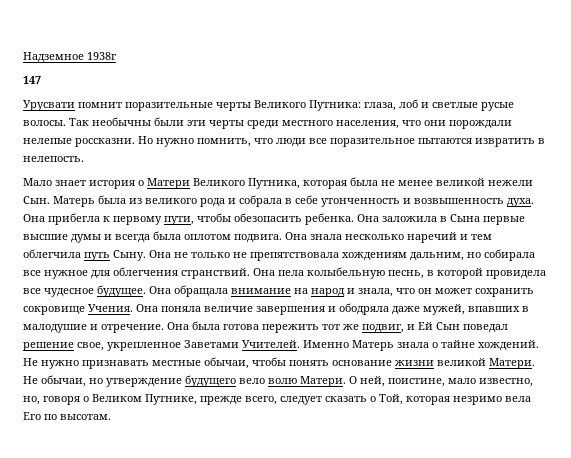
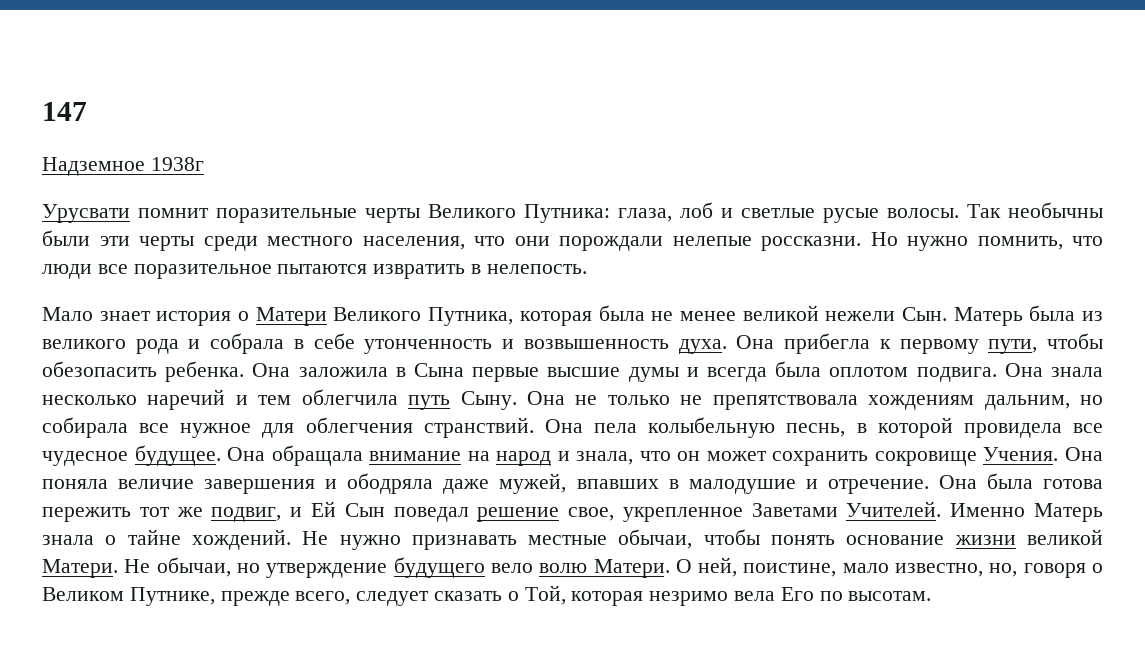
(23, 57) none -> [42,102,87,121] 147 //
[23,76,41,84] // 147 -> (204, 164) none

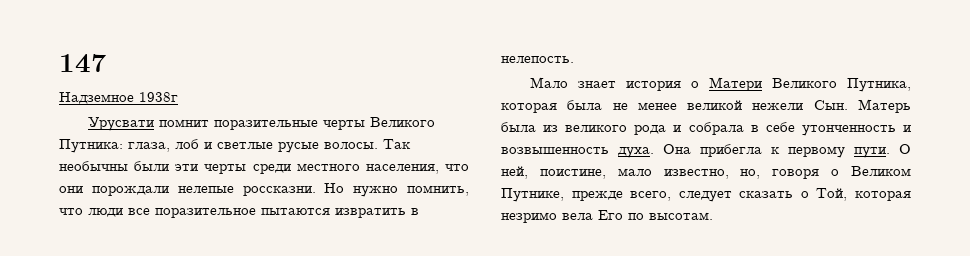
[988,333,1103,354] [42,361,1104,382] [42,389,1104,410] [42,417,1104,438] [42,445,1103,466] [42,473,1103,494] [42,501,1104,522] [42,529,1103,550] [42,557,670,578] пути, чтобы обезопасить ребенка. Она заложила в Сына первые высшие думы и всегда была оплотом подвига. Она знала несколько наречий и тем облегчила путь Сыну. Она не только не препятствовала хождениям дальним, но собирала все нужное для облегчения странствий. Она пела колыбельную песнь, в которой провидела все чудесное будущее. Она обращала внимание на народ и знала, что он может сохранить сокровище Учения. Она поняла величие завершения и ободряла даже мужей, впавших в малодушие и отречение. Она была готова пережить тот же подвиг, и Ей Сын поведал решение свое, укрепленное Заветами Учителей. Именно Матерь знала о тайне хождений. Не нужно признавать местные обычаи, чтобы понять основание жизни великой Матери. Не обычаи, но утверждение будущего вело волю Матери. -> [854,147,890,158] пути.

